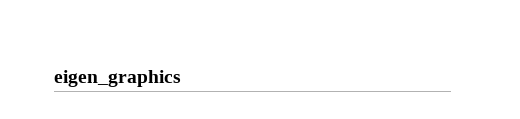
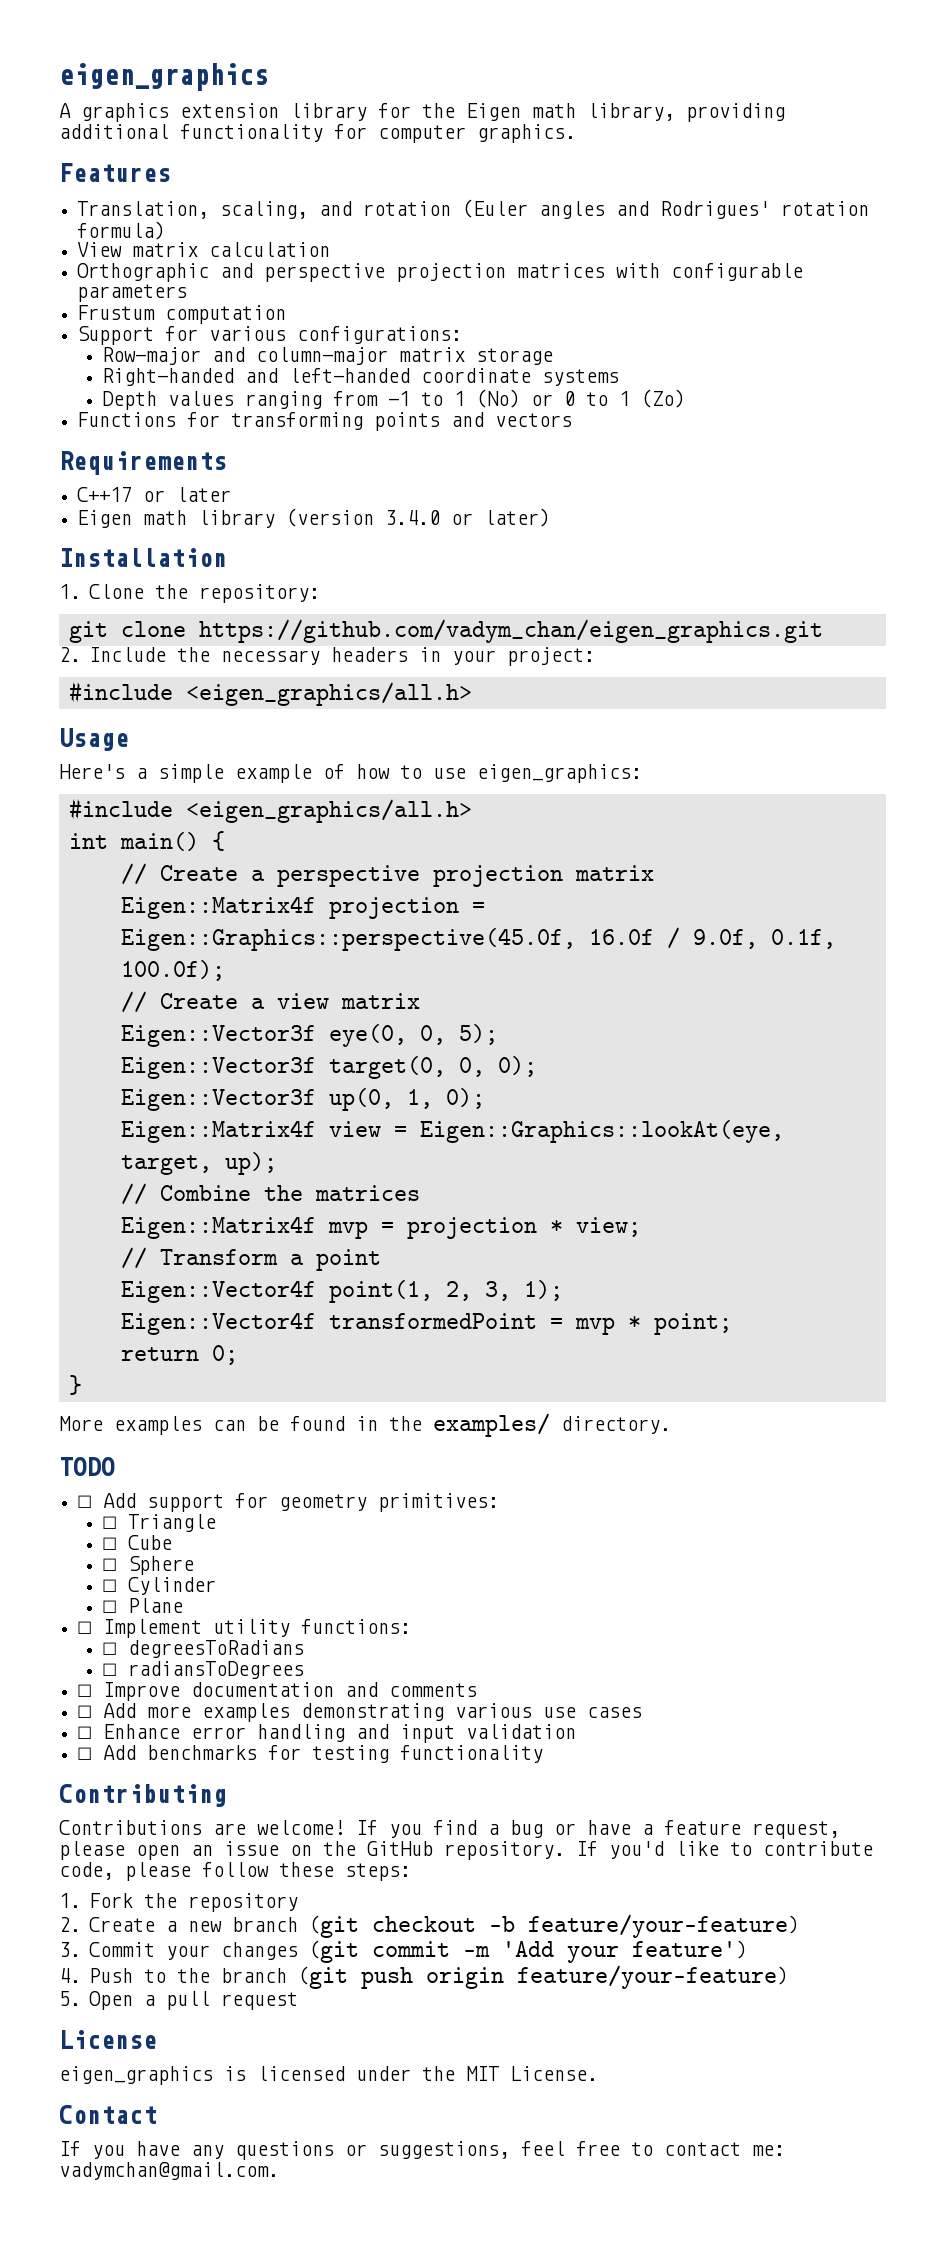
[54,70,181,87] eigen_graphics -> [59,63,269,91] [59,103,785,122] [59,124,576,143] [59,163,171,182] [77,199,870,219] [77,221,166,240] [77,242,331,257] [77,263,804,282] [77,284,188,302] [77,305,287,324] [77,326,463,345] [101,347,553,365] [101,368,619,386] [101,389,685,410] [77,412,573,431] [59,451,227,475] [77,487,232,502] [77,508,551,528] [59,548,227,567] [59,584,321,603] [68,619,823,643] [59,647,596,666] [68,681,472,706] [59,728,129,751] [59,764,642,783] [68,798,472,823] [68,831,225,851] [120,863,654,887] [120,896,485,919] [120,927,836,951] [120,960,225,981] [120,991,420,1013] [120,1024,498,1047] [120,1056,537,1079] [120,1088,485,1111] [120,1120,784,1143] [120,1152,277,1175] [120,1183,420,1205] [120,1216,641,1239] [120,1247,381,1271] [120,1280,563,1303] [120,1312,732,1335] [120,1345,238,1365] [68,1375,82,1395] [59,1413,671,1437] [59,1457,115,1476] [77,1493,500,1512] [101,1514,216,1532] [101,1535,172,1550] [101,1556,194,1575] [101,1577,216,1595] [101,1598,183,1613] [77,1619,412,1638] [101,1640,304,1658] [101,1661,304,1679] [77,1682,478,1701] [77,1703,643,1722] [77,1724,577,1743] [77,1745,544,1763] [59,1784,227,1807] [59,1820,840,1839] [59,1841,873,1860] [59,1862,411,1881] [59,1893,299,1912] [59,1914,800,1938] [59,1940,748,1963] [59,1965,789,1989] [59,1991,299,2010] [59,2030,157,2049] [59,2066,598,2085] [59,2105,157,2124] [59,2141,785,2160] [59,2162,279,2180] eigen_graphics // A graphics extension library for the Eigen math library, providing additional functionality for computer graphics. // Features // Translation, scaling, and rotation (Euler angles and Rodrigues' rotation formula) // View matrix calculation // Orthographic and perspective projection matrices with configurable parameters // Frustum computation // Support for various configurations: // Row-major and column-major matrix storage // Right-handed and left-handed coordinate systems // Depth values ranging from -1 to 1 (No) or 0 to 1 (Zo) // Functions for transforming points and vectors // Requirements // C++17 or later // Eigen math library (version 3.4.0 or later) // Installation // 1. Clone the repository: // git clone https://github.com/vadym_chan/eigen_graphics.git // 2. Include the necessary headers in your project: // #include <eigen_graphics/all.h> // Usage // Here's a simple example of how to use eigen_graphics: // #include <eigen_graphics/all.h> // int main() { // // Create a perspective projection matrix // Eigen::Matrix4f projection = Eigen::Graphics::perspective(45.0f, 16.0f / 9.0f, 0.1f, 100.0f); // // Create a view matrix // Eigen::Vector3f eye(0, 0, 5); // Eigen::Vector3f target(0, 0, 0); // Eigen::Vector3f up(0, 1, 0); // Eigen::Matrix4f view = Eigen::Graphics::lookAt(eye, target, up); // // Combine the matrices // Eigen::Matrix4f mvp = projection * view; // // Transform a point // Eigen::Vector4f point(1, 2, 3, 1); // Eigen::Vector4f transformedPoint = mvp * point; // return 0; // } // More examples can be found in the examples/ directory. // TODO // ☐ Add support for geometry primitives: // ☐ Triangle // ☐ Cube // ☐ Sphere // ☐ Cylinder // ☐ Plane // ☐ Implement utility functions: // ☐ degreesToRadians // ☐ radiansToDegrees // ☐ Improve documentation and comments // ☐ Add more examples demonstrating various use cases // ☐ Enhance error handling and input validation // ☐ Add benchmarks for testing functionality // Contributing // Contributions are welcome! If you find a bug or have a feature request, please open an issue on the GitHub repository. If you'd like to contribute code, please follow these steps: // 1. Fork the repository // 2. Create a new branch (git checkout -b feature/your-feature) // 3. Commit your changes (git commit -m 'Add your feature') // 4. Push to the branch (git push origin feature/your-feature) // 5. Open a pull request // License // eigen_graphics is licensed under the MIT License. // Contact // If you have any questions or suggestions, feel free to contact me: vadymchan@gmail.com.

